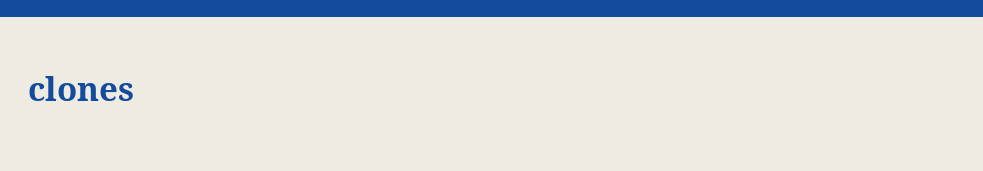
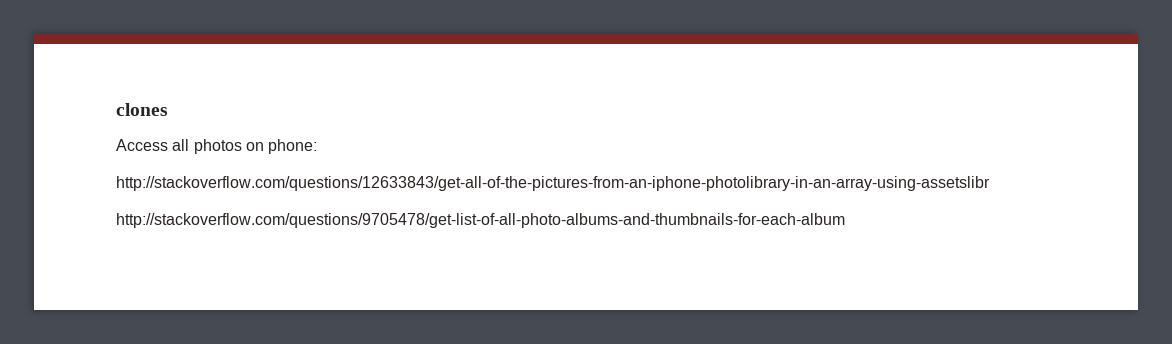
(134, 88) none -> [116,139,318,154] [116,176,990,191] [116,213,845,228] // Access all photos on phone: // http://stackoverflow.com/questions/12633843/get-all-of-the-pictures-from-an-iphone-photolibrary-in-an-array-using-assetslibr // http://stackoverflow.com/questions/9705478/get-list-of-all-photo-albums-and-thumbnails-for-each-album

